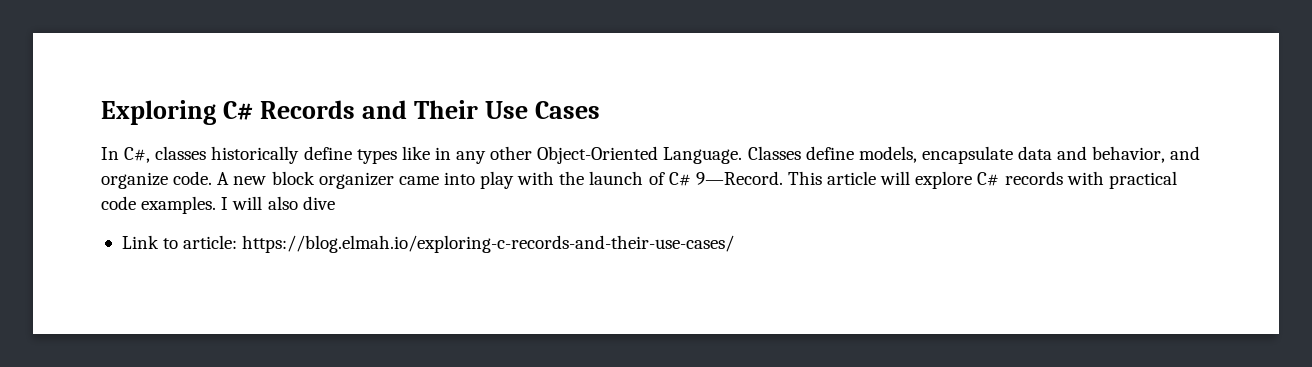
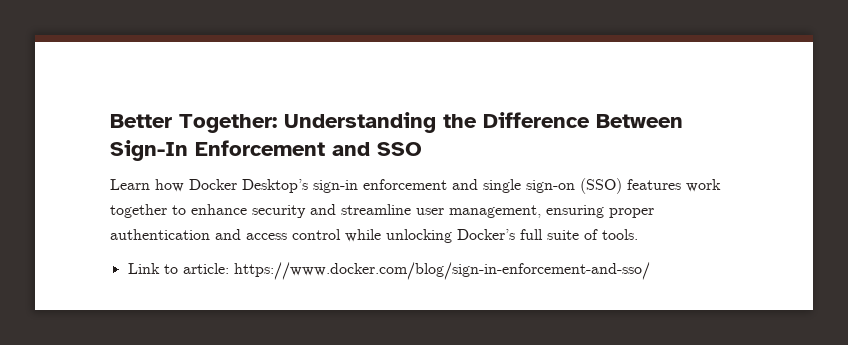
[101,100,601,125] [101,146,1201,164] [101,171,1177,189] [101,196,335,214] Exploring C# Records and Their Use Cases // In C#, classes historically define types like in any other Object-Oriented Language. Classes define models, encapsulate data and behavior, and organize code. A new block organizer came into play with the launch of C# 9—Record. This article will explore C# records with practical code examples. I will also dive -> [110,112,683,133] [110,140,422,161] [110,178,721,194] [110,204,654,218] [110,229,638,243] Better Together: Understanding the Difference Between Sign-In Enforcement and SSO // Learn how Docker Desktop’s sign-in enforcement and single sign-on (SSO) features work together to enhance security and streamline user management, ensuring proper authentication and access control while unlocking Docker’s full suite of tools.
[242,235,735,253] https://blog.elmah.io/exploring-c-records-and-their-use-cases/ -> [233,262,650,280] https://www.docker.com/blog/sign-in-enforcement-and-sso/

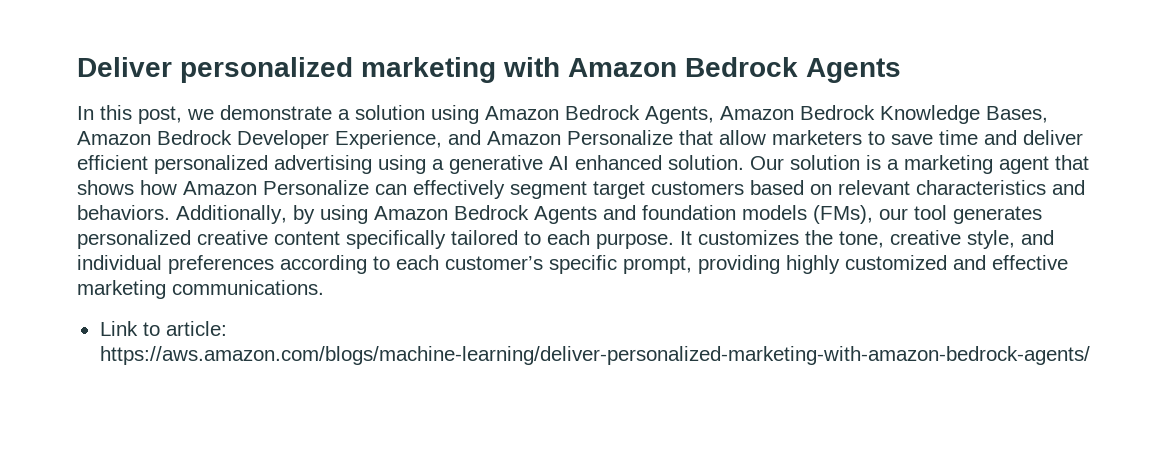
[110,112,683,133] [110,140,422,161] [110,178,721,194] [110,204,654,218] [110,229,638,243] Better Together: Understanding the Difference Between Sign-In Enforcement and SSO // Learn how Docker Desktop’s sign-in enforcement and single sign-on (SSO) features work together to enhance security and streamline user management, ensuring proper authentication and access control while unlocking Docker’s full suite of tools. -> [77,57,901,83] [77,105,1048,124] [77,130,1083,149] [77,155,1089,174] [77,180,1085,199] [77,205,1042,224] [77,230,1054,249] [77,255,1068,274] [77,280,324,299] Deliver personalized marketing with Amazon Bedrock Agents // In this post, we demonstrate a solution using Amazon Bedrock Agents, Amazon Bedrock Knowledge Bases, Amazon Bedrock Developer Experience, and Amazon Personalize that allow marketers to save time and deliver efficient personalized advertising using a generative AI enhanced solution. Our solution is a marketing agent that shows how Amazon Personalize can effectively segment target customers based on relevant characteristics and behaviors. Additionally, by using Amazon Bedrock Agents and foundation models (FMs), our tool generates personalized creative content specifically tailored to each purpose. It customizes the tone, creative style, and individual preferences according to each customer’s specific prompt, providing highly customized and effective marketing communications.
[233,262,650,280] https://www.docker.com/blog/sign-in-enforcement-and-sso/ -> [99,346,1090,365] https://aws.amazon.com/blogs/machine-learning/deliver-personalized-marketing-with-amazon-bedrock-agents/

